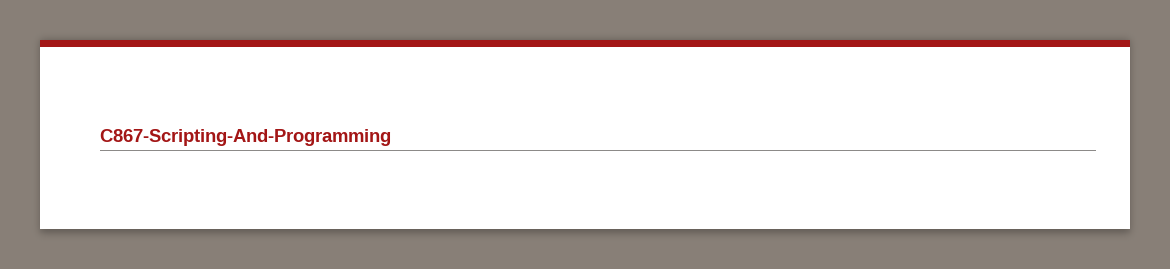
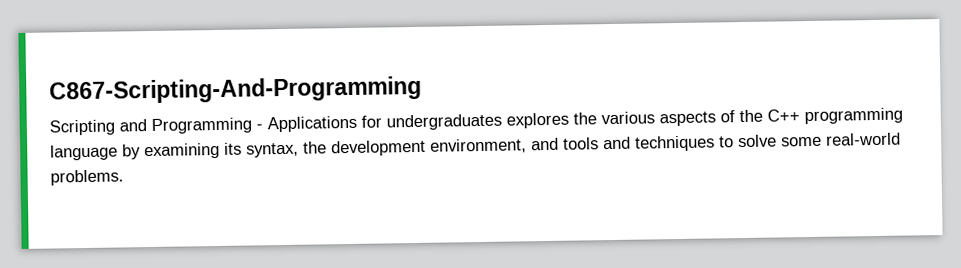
(391, 137) none -> [49,107,903,136] [50,132,901,161] [50,169,124,186] // Scripting and Programming - Applications for undergraduates explores the various aspects of the C++ programming language by examining its syntax, the development environment, and tools and techniques to solve some real-world problems.

